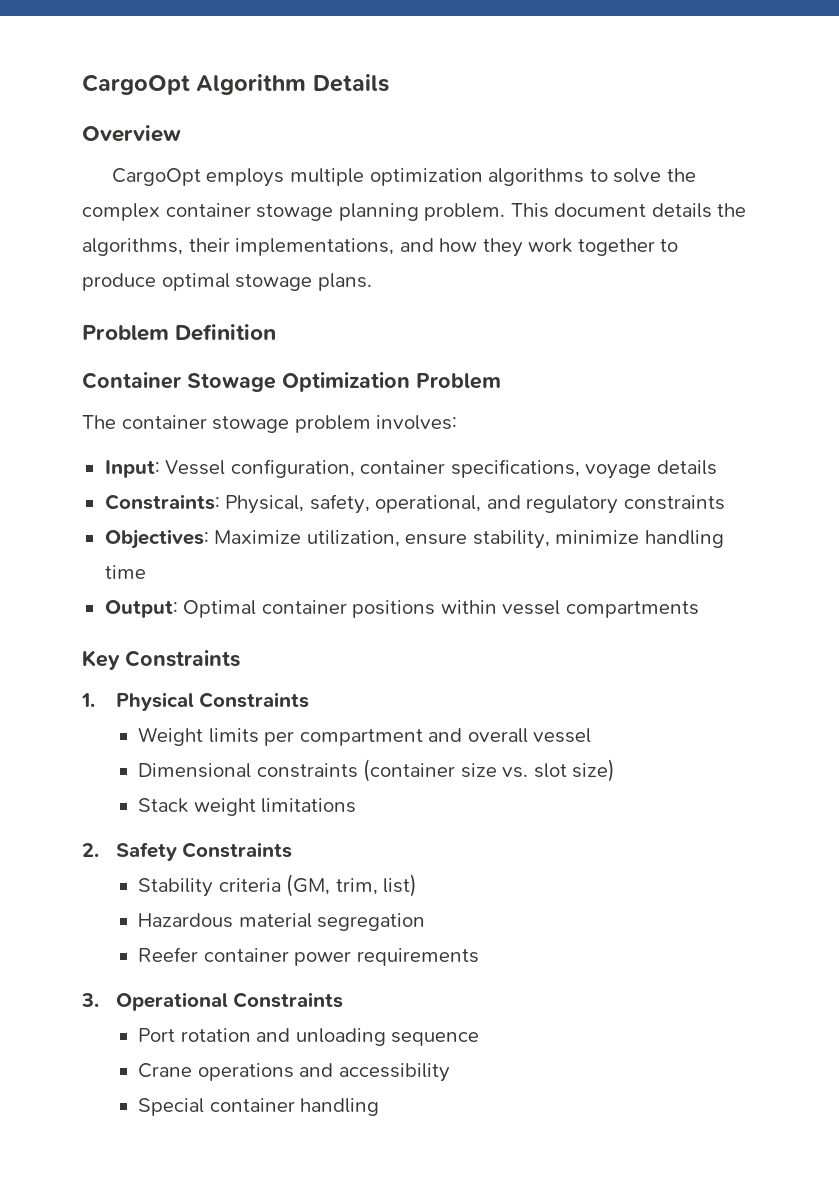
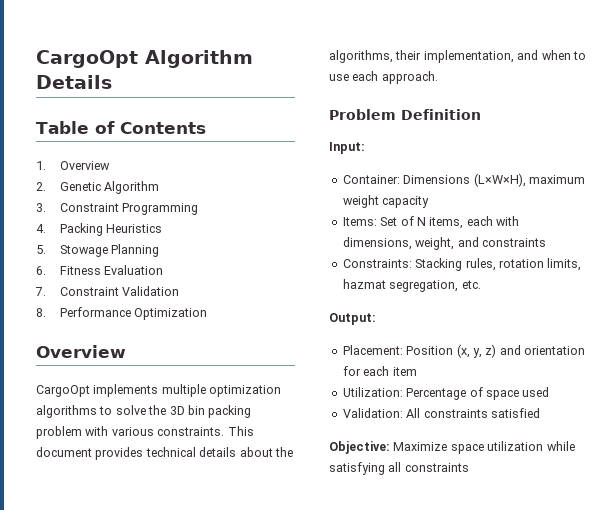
(389, 83) none -> [36,121,206,134] [36,161,111,170] [36,181,160,194] [36,203,199,215] [36,223,163,236] [36,244,160,257] [36,265,164,275] [35,286,180,296] [36,307,208,320] // Table of Contents // 1. Overview // 2. Genetic Algorithm // 3. Constraint Programming // 4. Packing Heuristics // 5. Stowage Planning // 6. Fitness Evaluation // 7. Constraint Validation // 8. Performance Optimization
[206,168,285,187] employs -> [93,384,159,397] implements
[82,203,747,221] [82,238,679,257] [82,273,372,291] [82,324,277,341] [82,372,501,392] [82,415,458,433] [104,459,717,479] [104,494,725,514] [104,529,724,549] [104,565,146,579] [104,600,699,618] [82,650,240,670] [81,692,310,711] [138,727,592,746] [138,759,616,782] [138,798,357,816] [82,842,293,861] [138,874,418,897] [138,913,426,931] [138,947,479,966] [81,992,344,1011] [138,1028,480,1046] [138,1063,450,1082] [138,1098,380,1116] complex container stowage planning problem. This document details the algorithms, their implementations, and how they work together to produce optimal stowage plans. // Problem Definition // Container Stowage Optimization Problem // The container stowage problem involves: // Input: Vessel configuration, container specifications, voyage details // Constraints: Physical, safety, operational, and regulatory constraints // Objectives: Maximize utilization, ensure stability, minimize handling time // Output: Optimal container positions within vessel compartments // Key Constraints // 1. Physical Constraints // Weight limits per compartment and overall vessel // Dimensional constraints (container size vs. slot size) // Stack weight limitations // 2. Safety Constraints // Stability criteria (GM, trim, list) // Hazardous material segregation // Reefer container power requirements // 3. Operational Constraints // Port rotation and unloading sequence // Crane operations and accessibility // Special container handling -> [169,405,252,418] [36,426,254,439] [36,447,293,460] [329,50,586,63] [329,71,438,84] [329,109,481,120] [329,142,365,154] [342,173,585,187] [342,195,430,208] [342,216,519,229] [342,237,546,250] [342,258,582,271] [342,279,481,292] [329,313,376,325] [342,344,585,358] [342,366,417,376] [342,387,550,400] [342,408,540,418] [329,441,575,454] [329,462,469,475] 3D bin packing problem with various constraints. This document provides technical details about the algorithms, their implementation, and when to use each approach. // Problem Definition // Input: // Container: Dimensions (L×W×H), maximum weight capacity // Items: Set of N items, each with dimensions, weight, and constraints // Constraints: Stacking rules, rotation limits, hazmat segregation, etc. // Output: // Placement: Position (x, y, z) and orientation for each item // Utilization: Percentage of space used // Validation: All constraints satisfied // Objective: Maximize space utilization while satisfying all constraints

